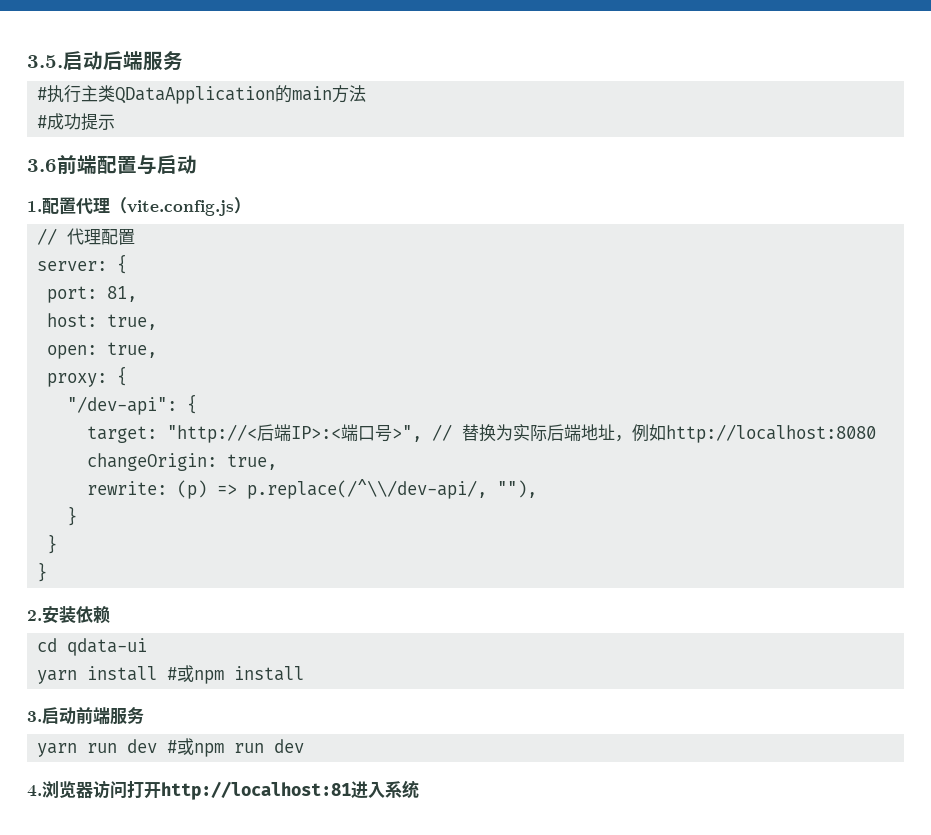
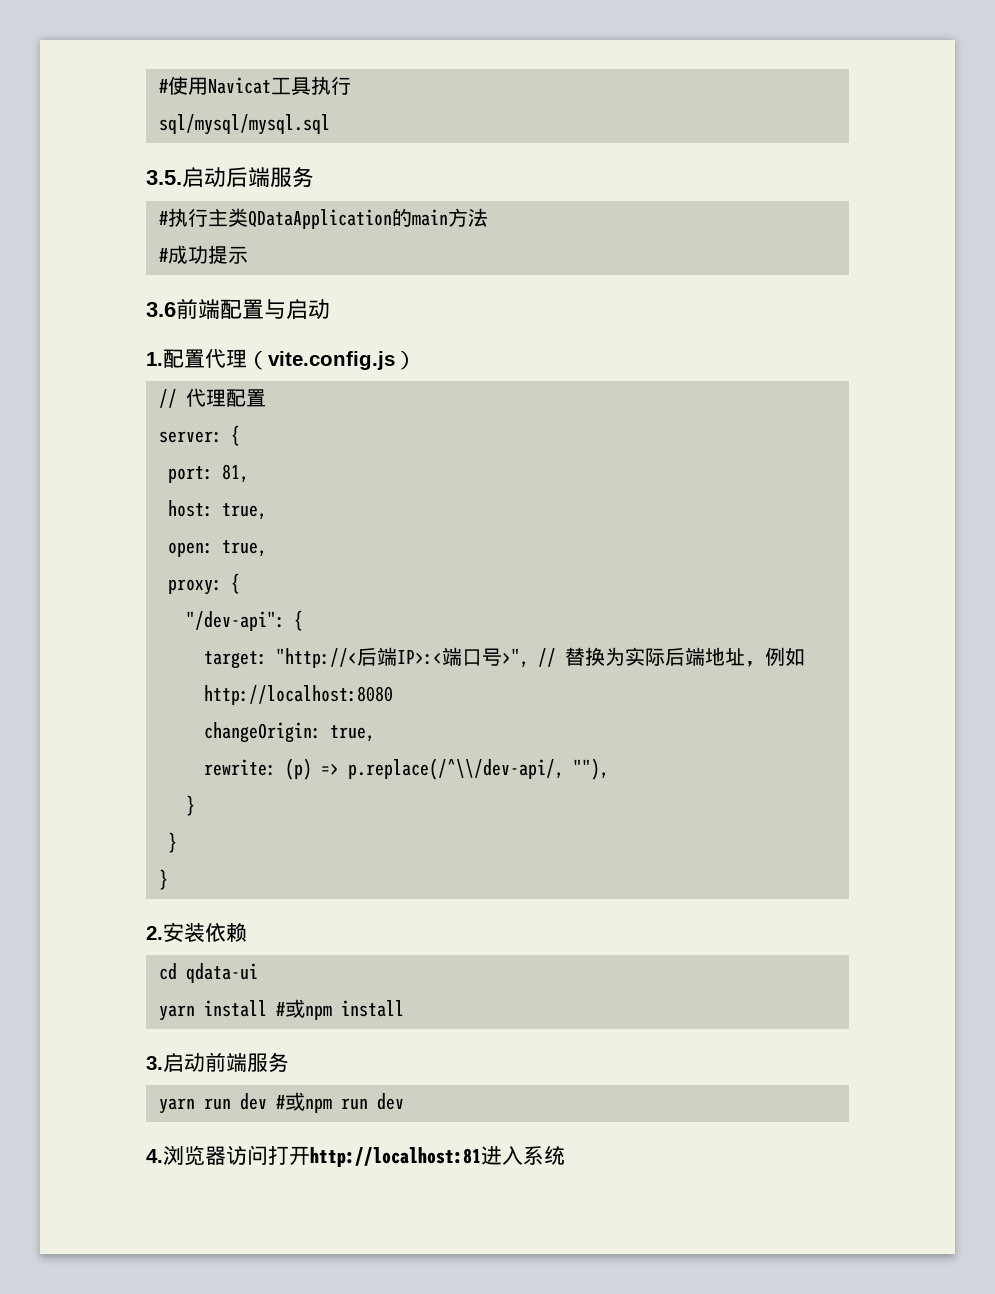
(27, 61) none -> [158,76,351,95] [158,114,330,135] #使用Navicat工具执行 // sql/mysql/mysql.sql //

